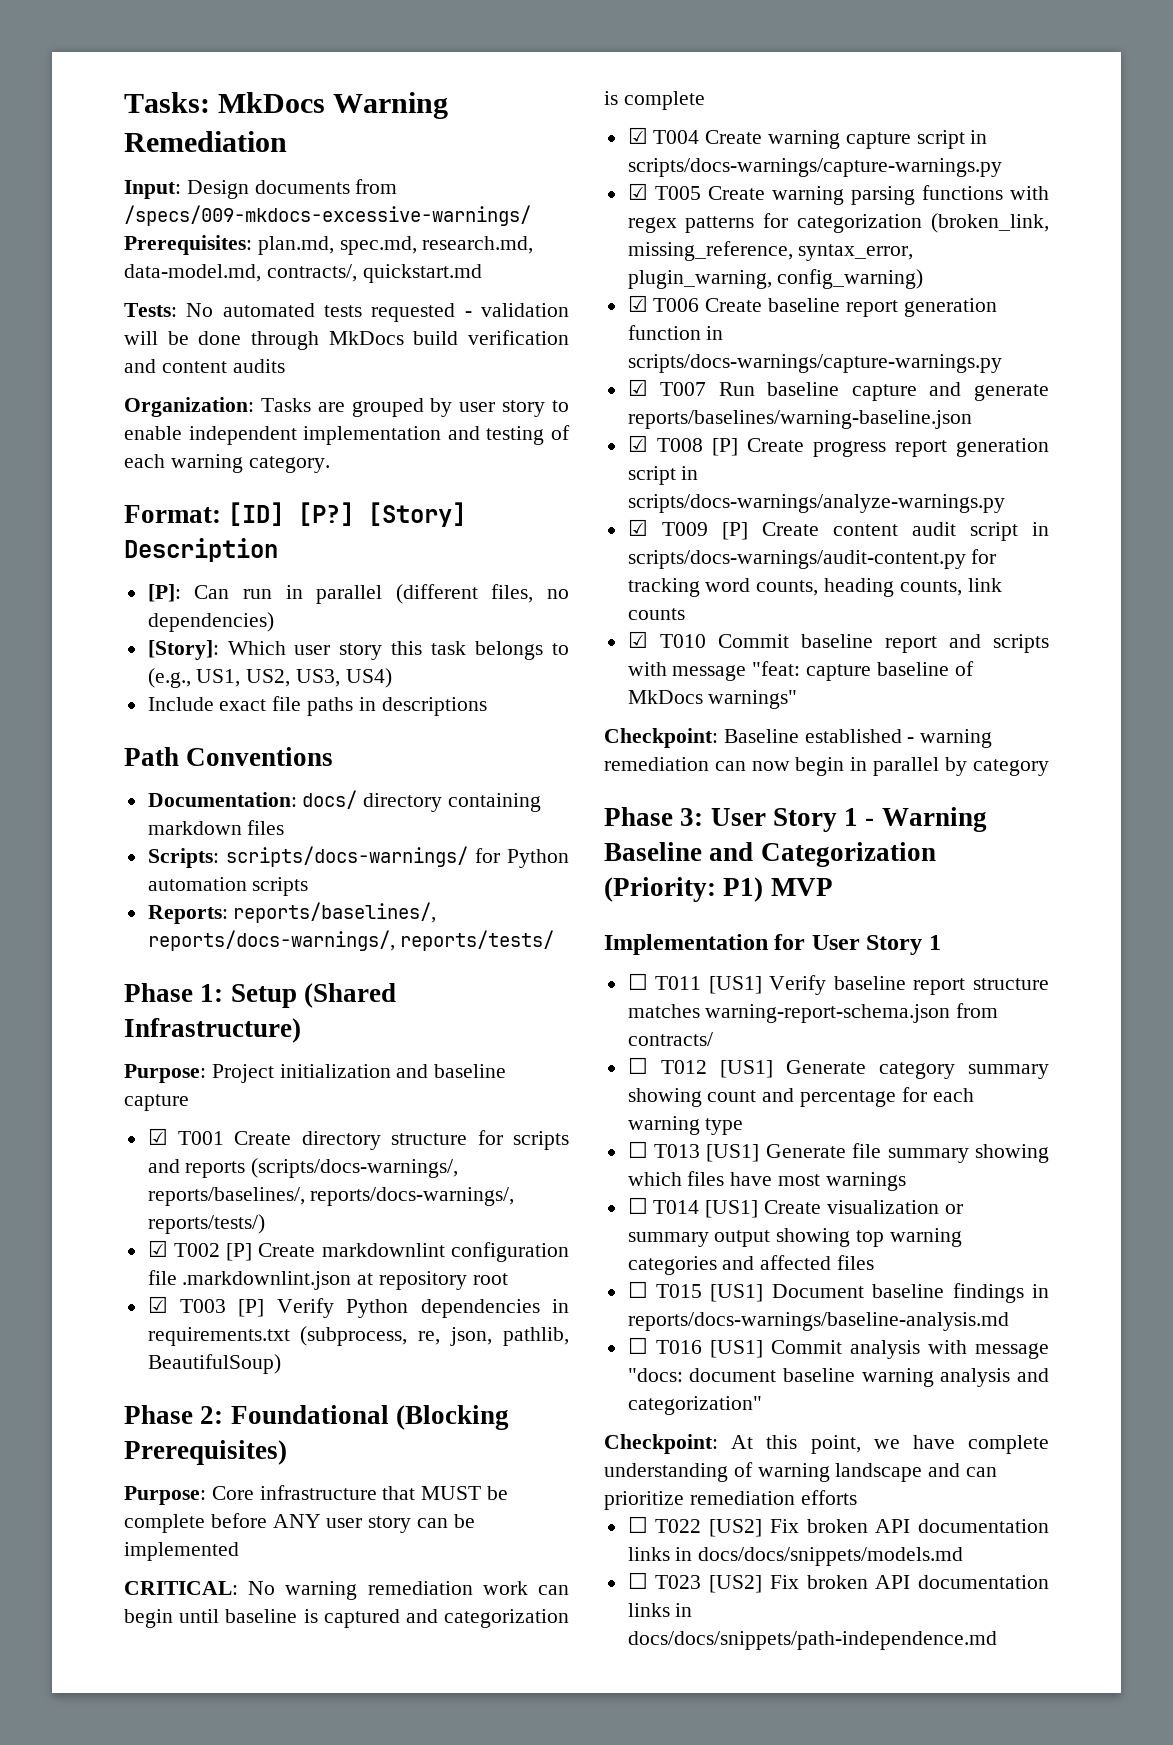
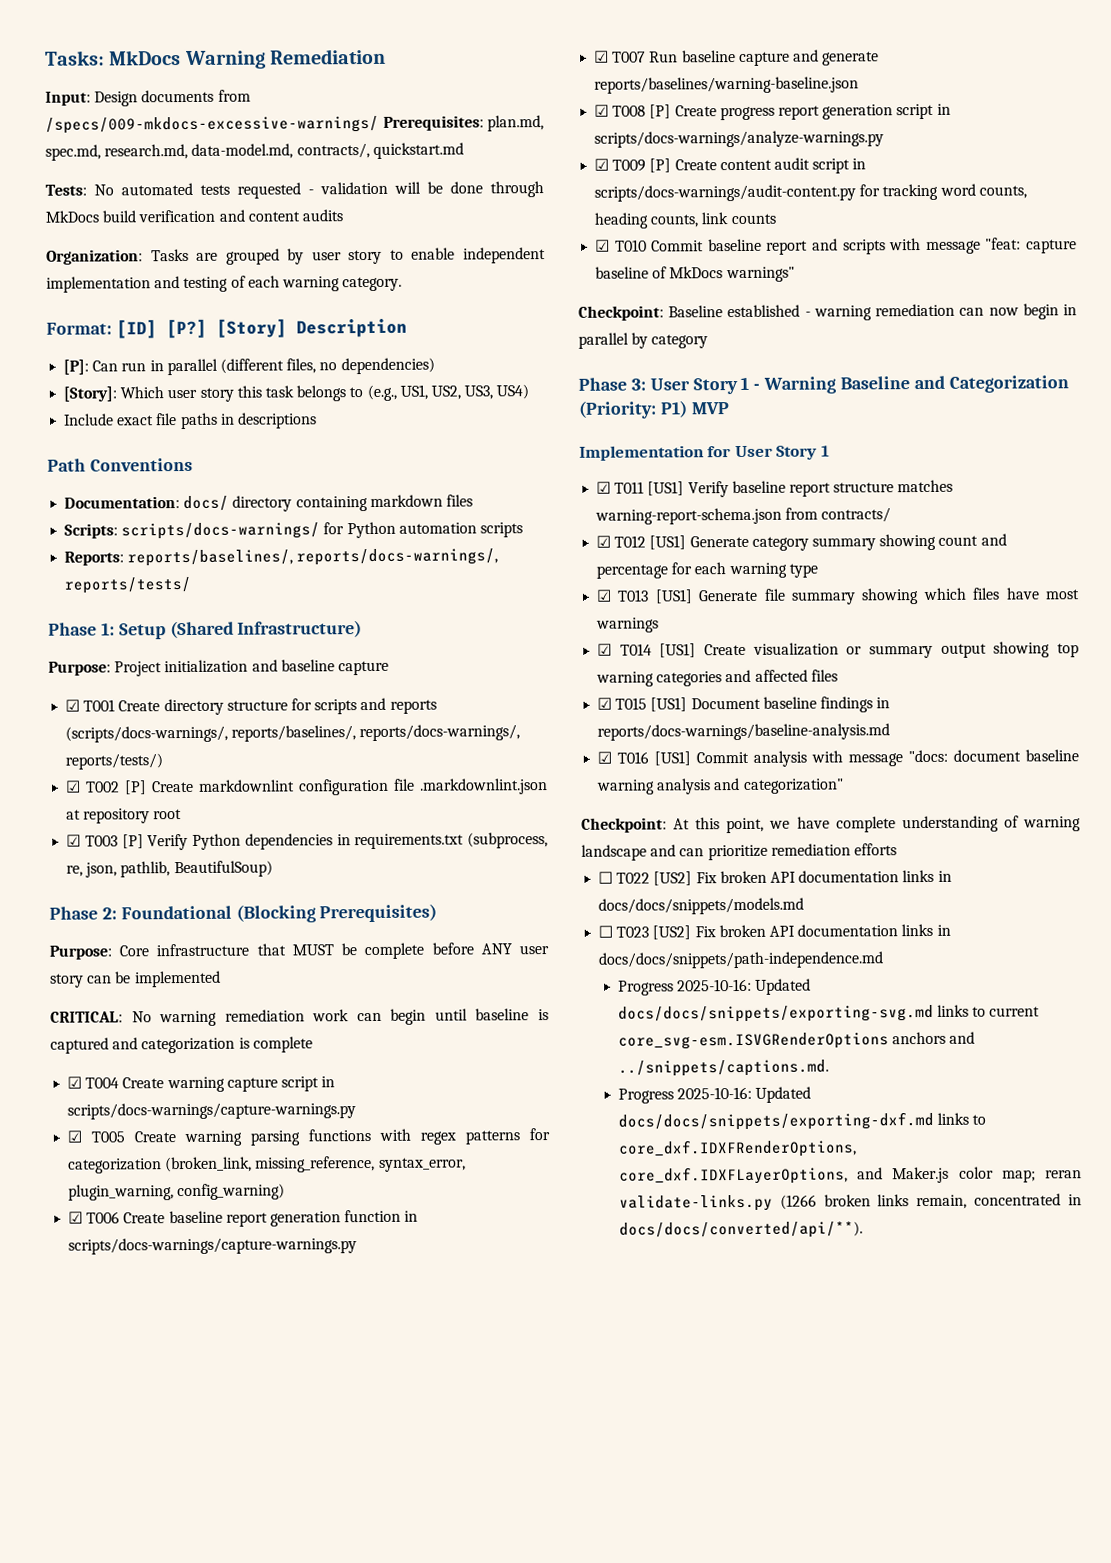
[627,973,648,990] ☐ -> [596,481,612,494] ☑
[627,1057,648,1074] ☐ -> [596,535,612,548] ☑
[627,1141,648,1158] ☐ -> [596,589,613,602] ☑
[627,1197,648,1214] ☐ -> [597,643,613,656] ☑
[627,1281,648,1298] ☐ -> [597,697,613,710] ☑
[627,1337,648,1354] ☐ -> [597,751,613,764] ☑
(997, 1640) none -> [617,978,812,996] [617,1004,1041,1023] [617,1031,976,1050] [617,1059,829,1077] [617,1086,812,1104] [617,1111,987,1131] [617,1139,857,1158] [618,1166,1082,1185] [618,1193,1082,1212] [618,1221,863,1239] // Progress 2025-10-16: Updated docs/docs/snippets/exporting-svg.md links to current core_svg-esm.ISVGRenderOptions anchors and ../snippets/captions.md. // Progress 2025-10-16: Updated docs/docs/snippets/exporting-dxf.md links to core_dxf.IDXFRenderOptions, core_dxf.IDXFLayerOptions, and Maker.js color map; reran validate-links.py (1266 broken links remain, concentrated in docs/docs/converted/api/**).

